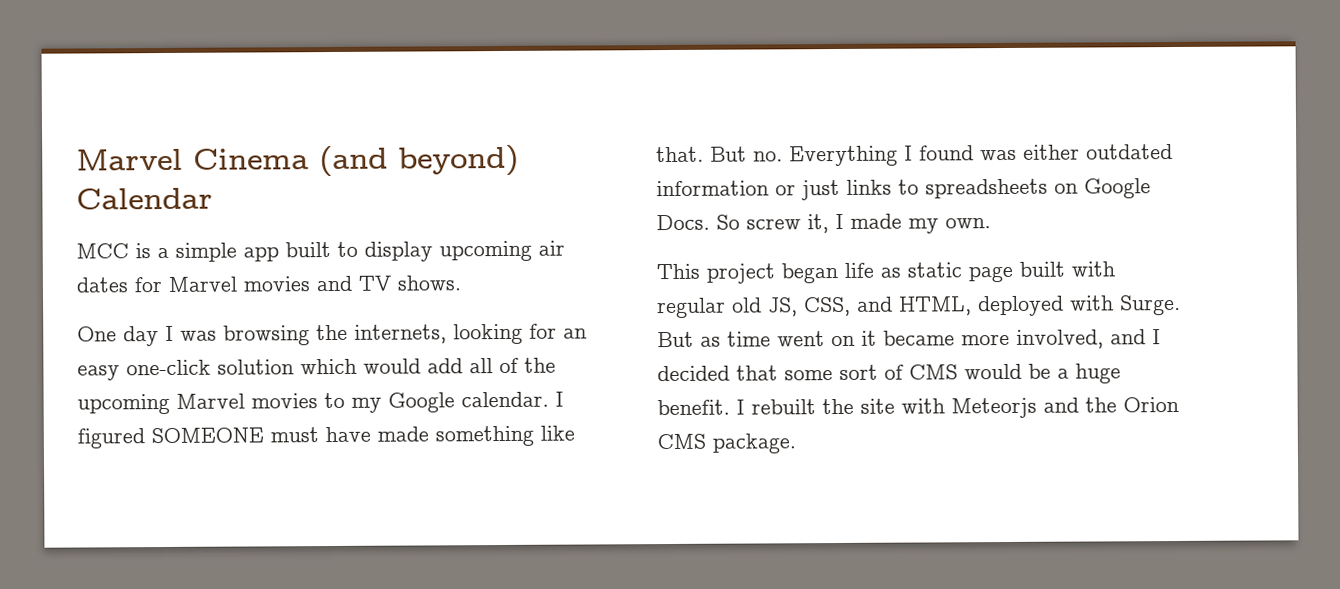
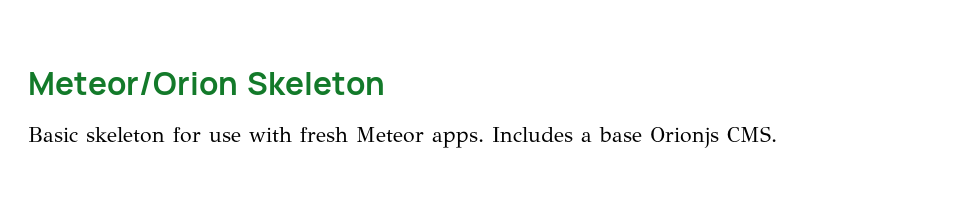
[76,144,519,177] [76,187,213,210] [76,240,565,262] [76,275,461,293] [77,323,587,347] [77,357,556,381] [77,391,564,415] [77,425,575,449] [656,144,1173,167] [656,178,1151,201] [656,213,991,234] [656,261,1115,284] [657,294,1181,319] [657,329,1161,349] [657,363,1121,384] [657,396,1179,419] [657,433,796,454] Marvel Cinema (and beyond) Calendar // MCC is a simple app built to display upcoming air dates for Marvel movies and TV shows. // One day I was browsing the internets, looking for an easy one-click solution which would add all of the upcoming Marvel movies to my Google calendar. I figured SOMEONE must have made something like that. But no. Everything I found was either outdated information or just links to spreadsheets on Google Docs. So screw it, I made my own. // This project began life as static page built with regular old JS, CSS, and HTML, deployed with Surge. But as time went on it became more involved, and I decided that some sort of CMS would be a huge benefit. I rebuilt the site with Meteorjs and the Orion CMS package. -> [28,72,385,95] [28,126,777,148] Meteor/Orion Skeleton // Basic skeleton for use with fresh Meteor apps. Includes a base Orionjs CMS.

